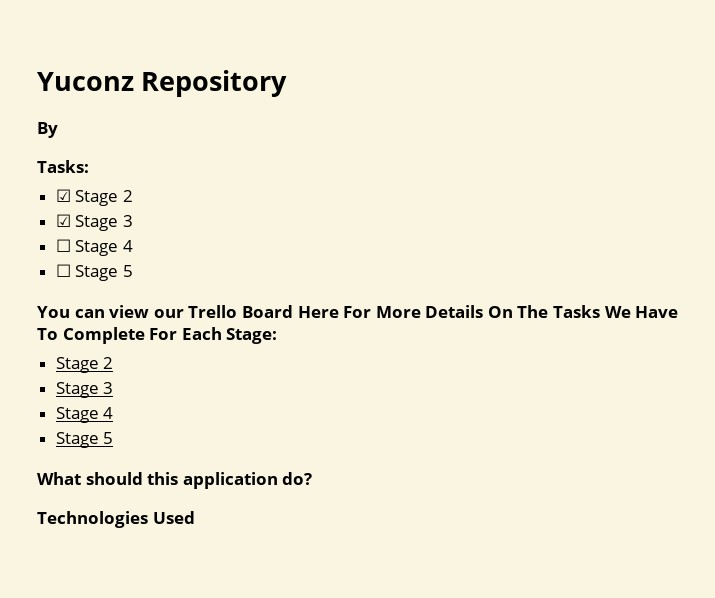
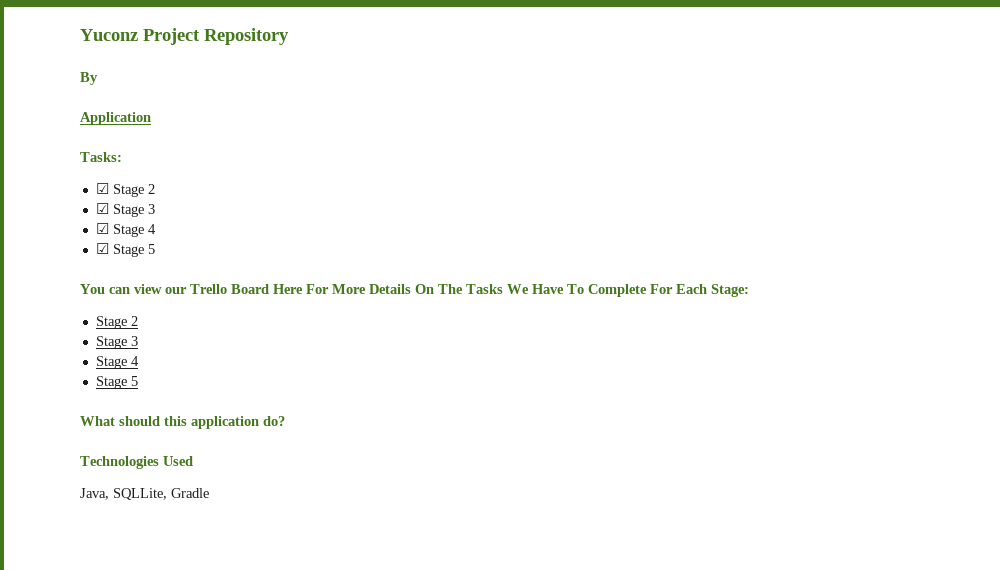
(134, 81) none -> [143,28,200,45] Project
(58, 130) none -> [80,112,151,125] // Application
[55,239,133,256] [55,264,71,277] ☐ Stage 4 // ☐ -> [95,223,156,237] [95,243,109,254] ☑ Stage 4 // ☑
(195, 517) none -> [80,488,209,500] // Java, SQLLite, Gradle

